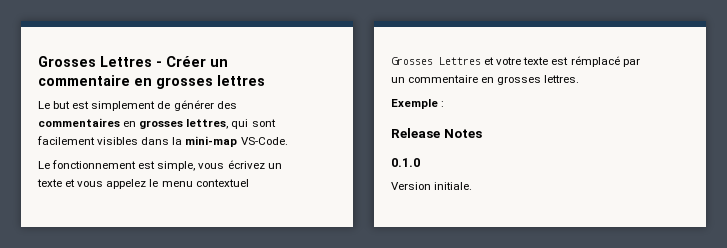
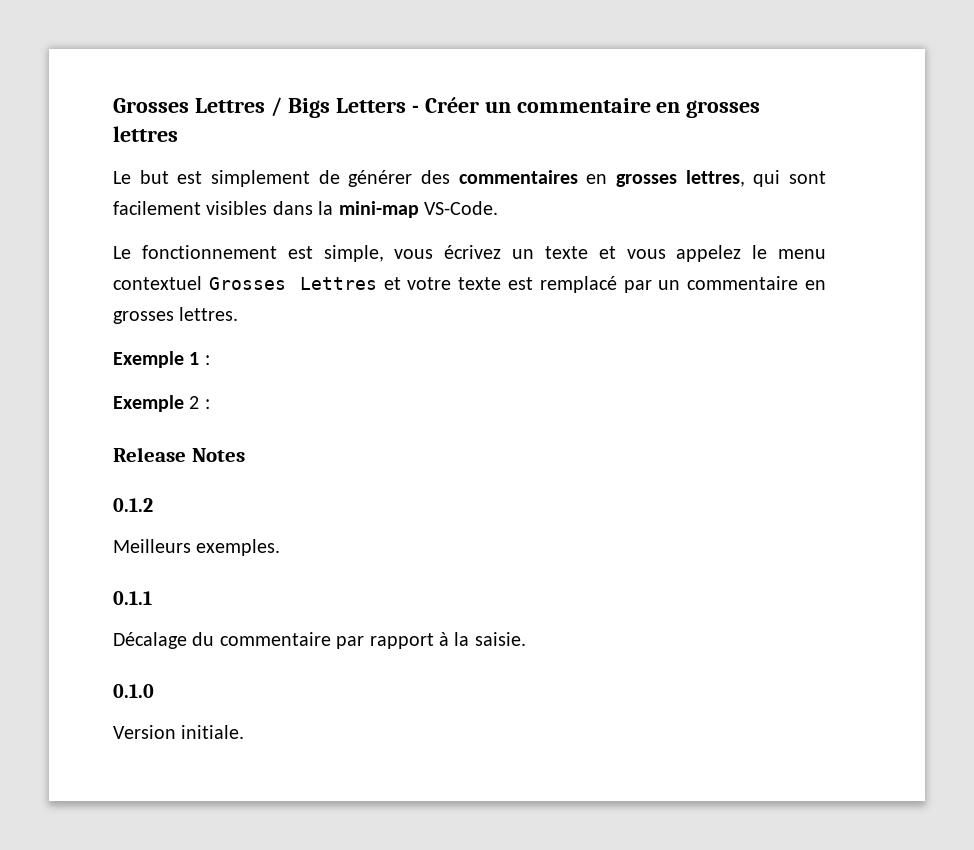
[38,56,152,67] Grosses Lettres -> [113,97,406,118] Grosses Lettres / Bigs Letters
[570,56,620,67] rémplacé -> [539,276,617,293] remplacé
(438, 104) none -> [189,352,210,365] [113,395,200,412] 1 : // Exemple 2
(482, 133) none -> [113,498,153,512] [113,539,281,556] [113,591,152,605] [113,632,526,649] // 0.1.2 // Meilleurs exemples. // 0.1.1 // Décalage du commentaire par rapport à la saisie.

